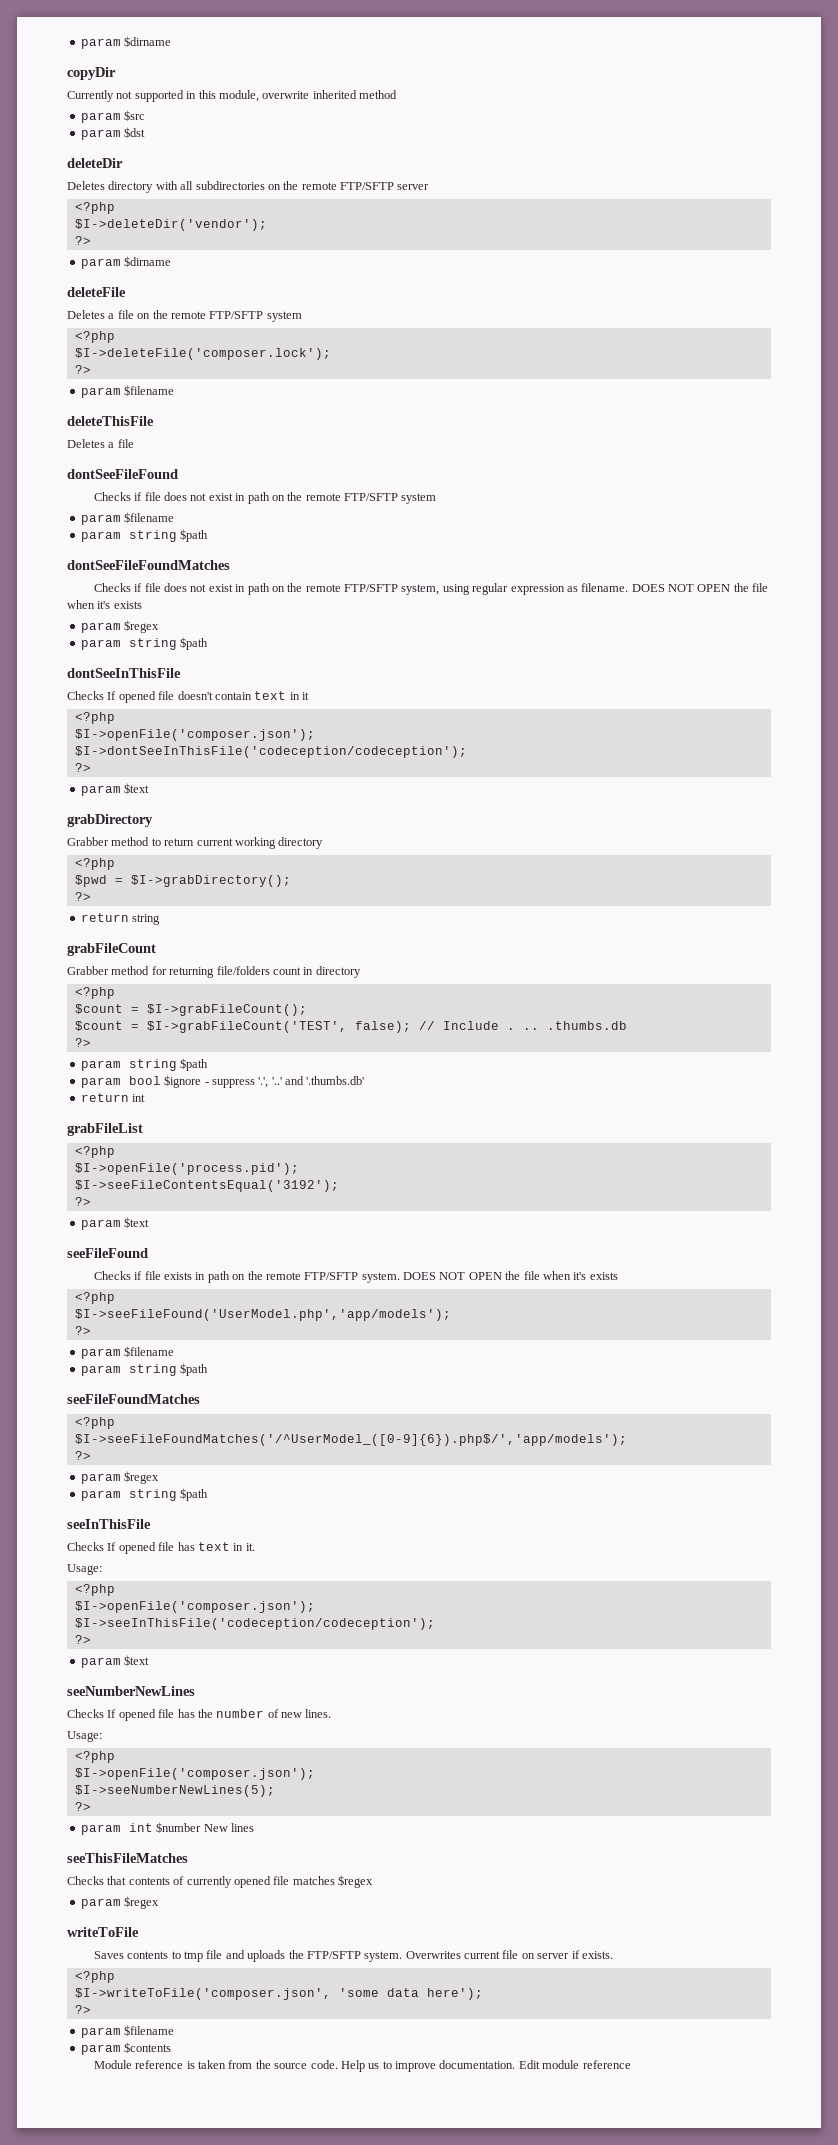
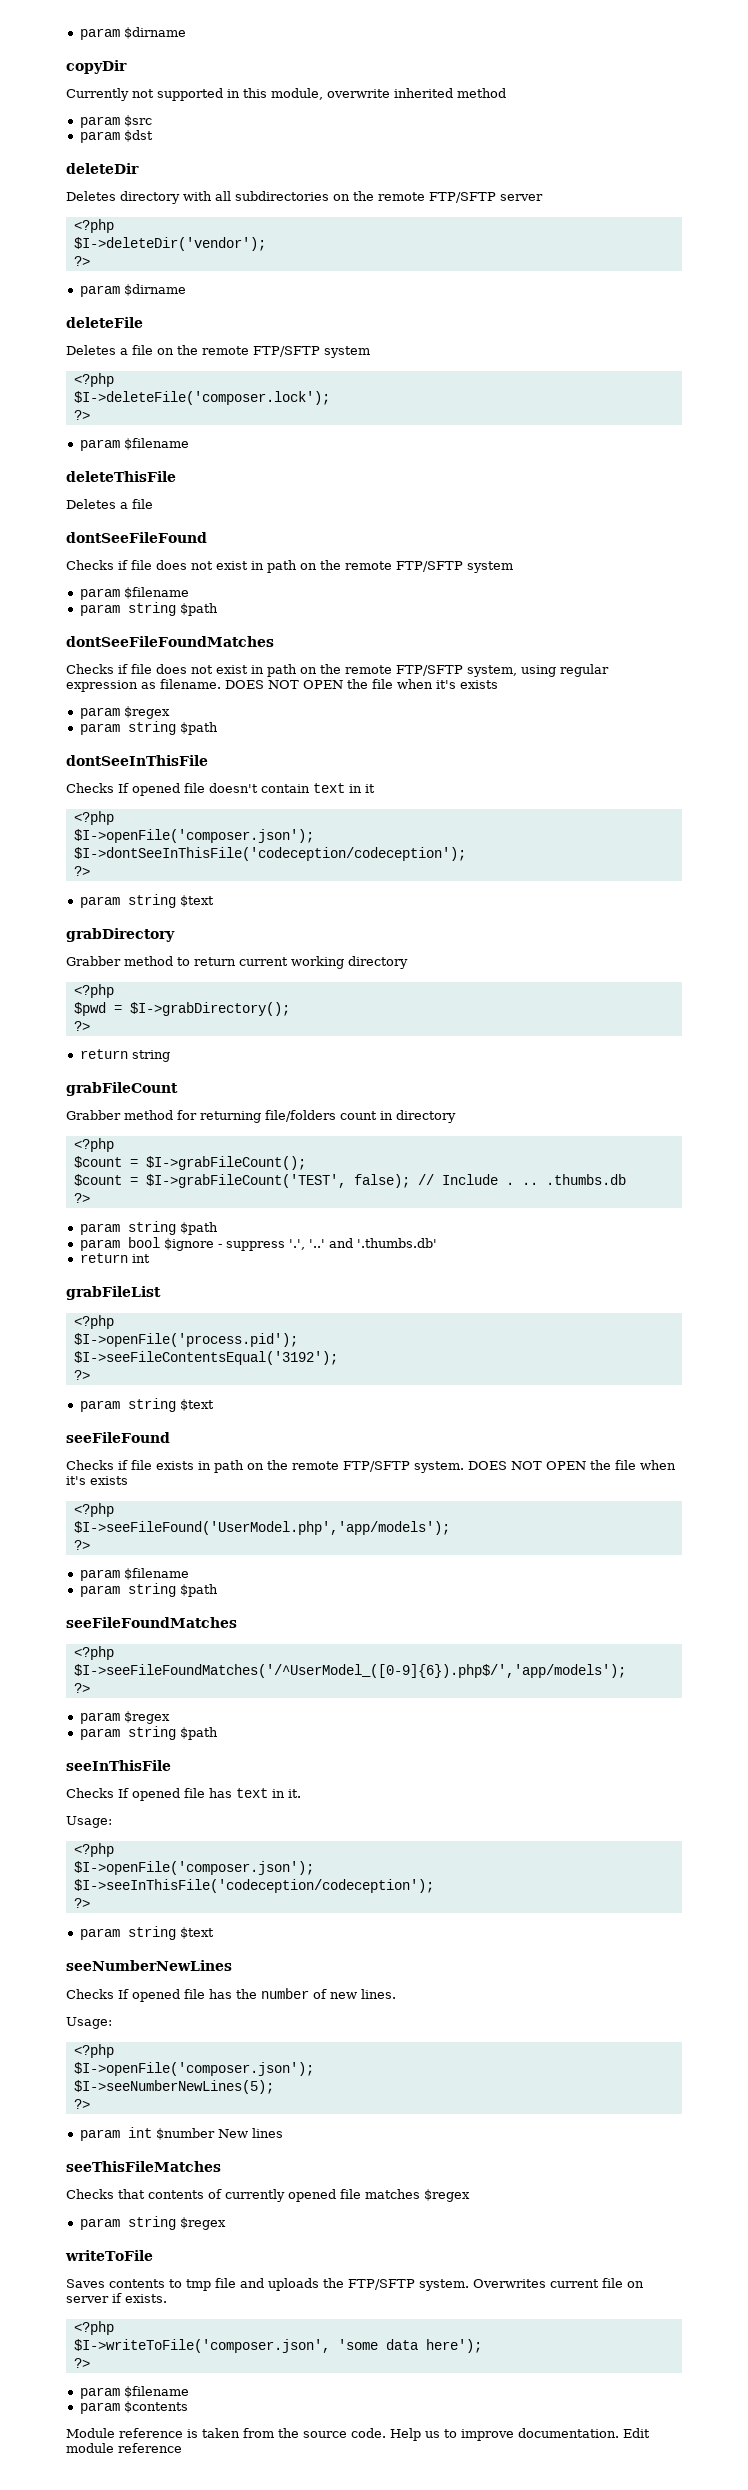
(121, 790) none -> [127,894,176,908] string
(121, 1224) none -> [127,1398,176,1412] string
(121, 1662) none -> [127,1926,176,1940] string
(121, 1903) none -> [127,2216,176,2230] string

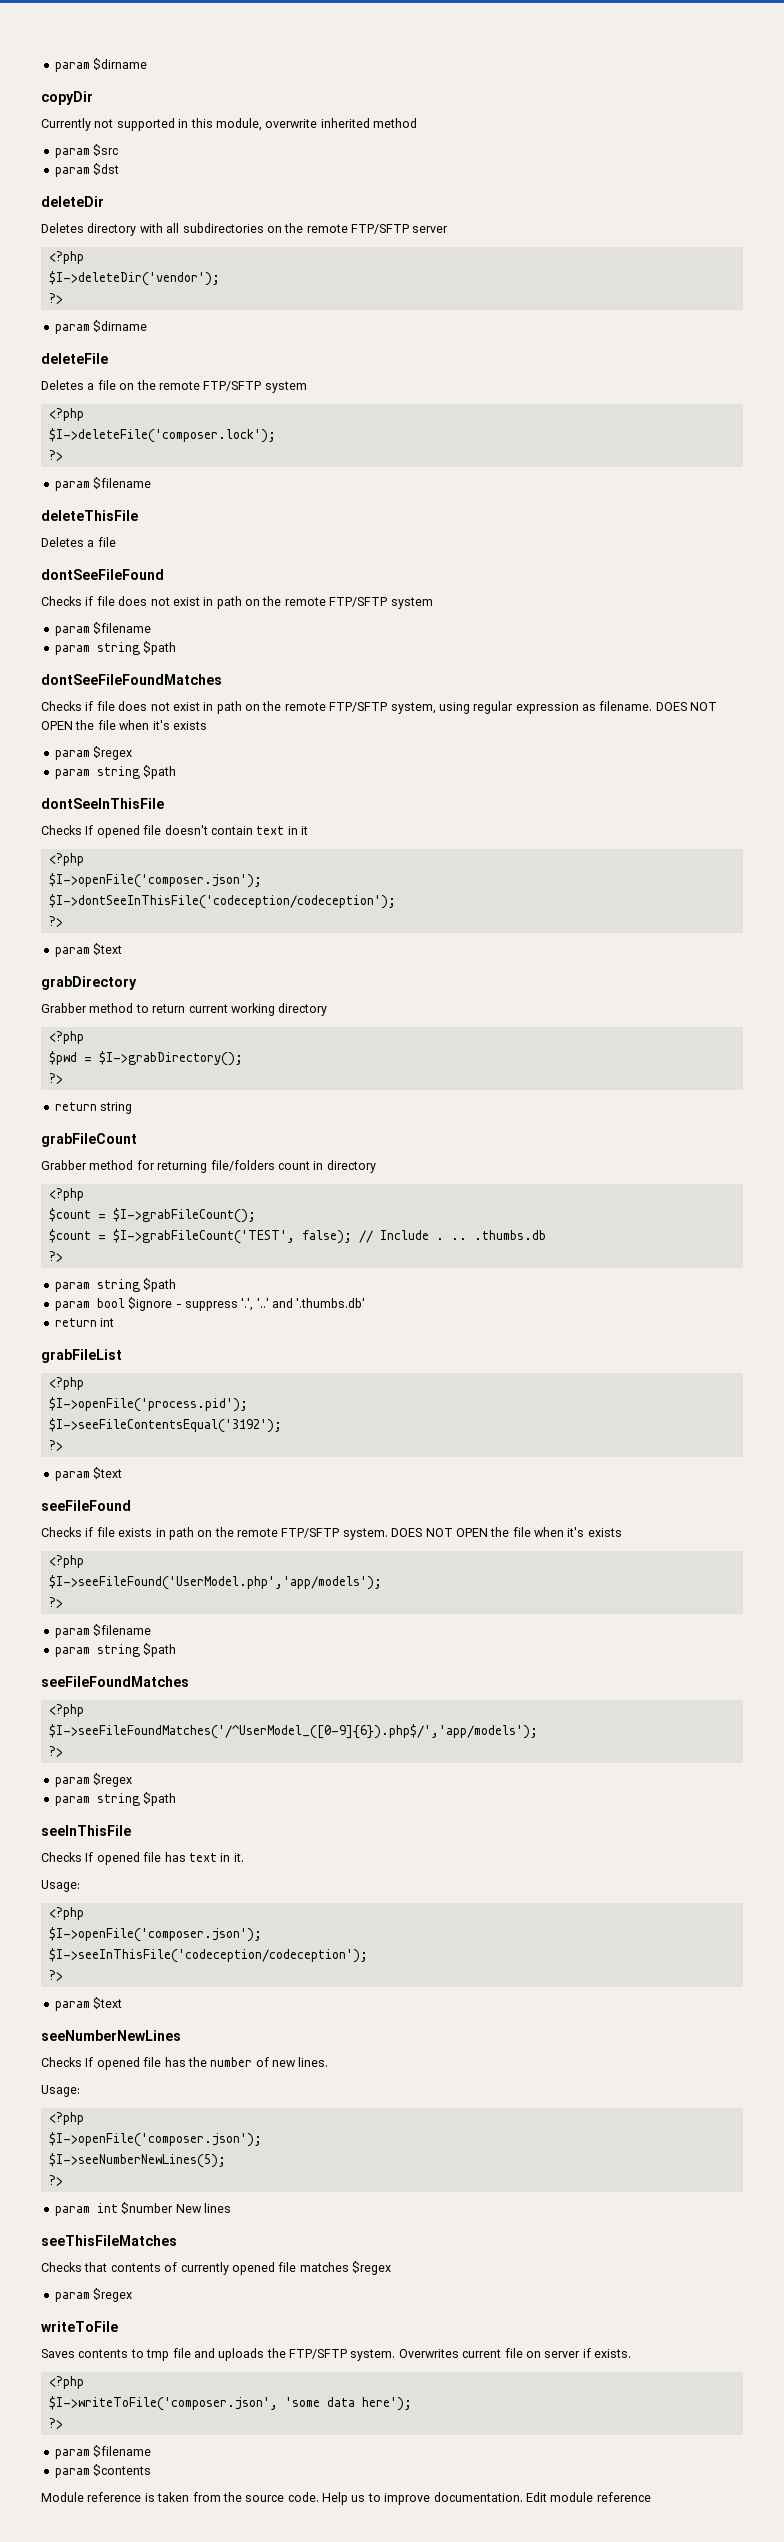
[127,894,176,908] string -> (90, 952) none
[127,1398,176,1412] string -> (90, 1476) none
[127,1926,176,1940] string -> (90, 2006) none
[127,2216,176,2230] string -> (90, 2297) none

